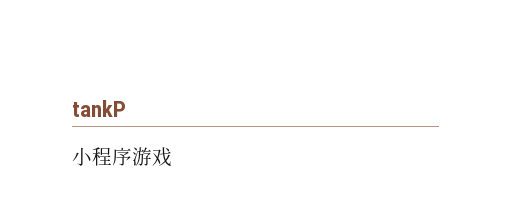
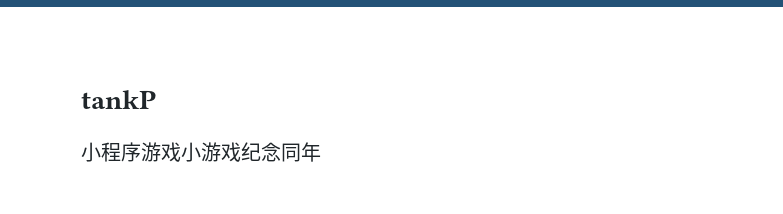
(172, 157) none -> [181,142,321,162] 小游戏纪念同年

